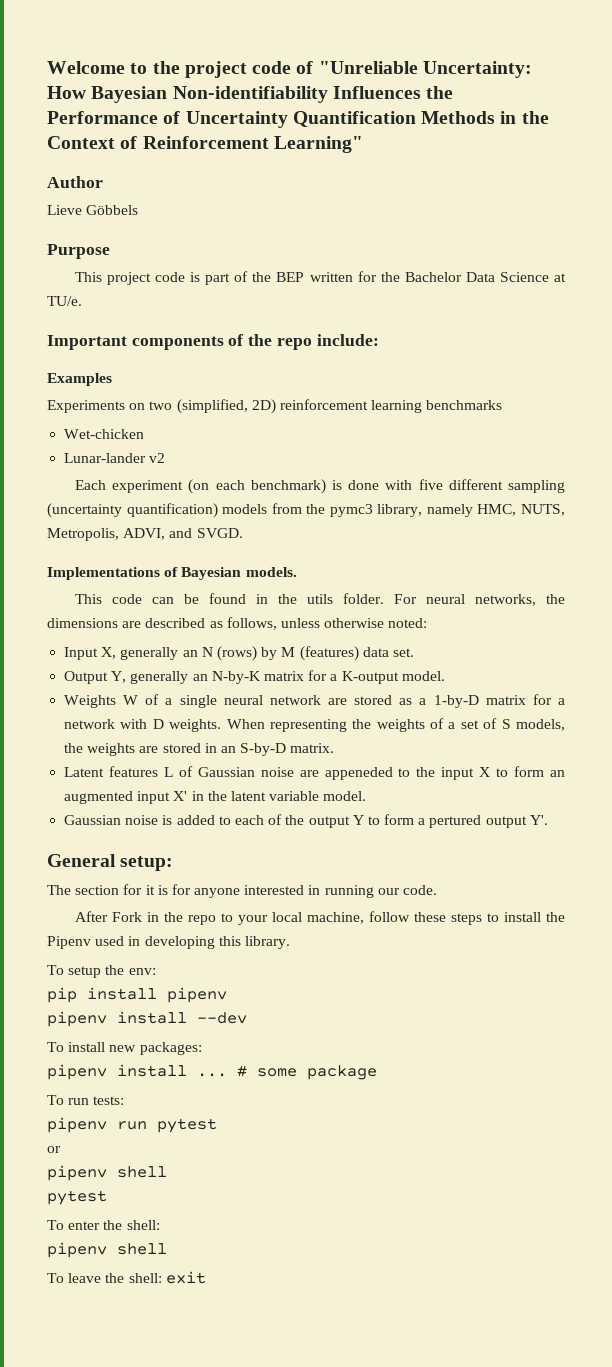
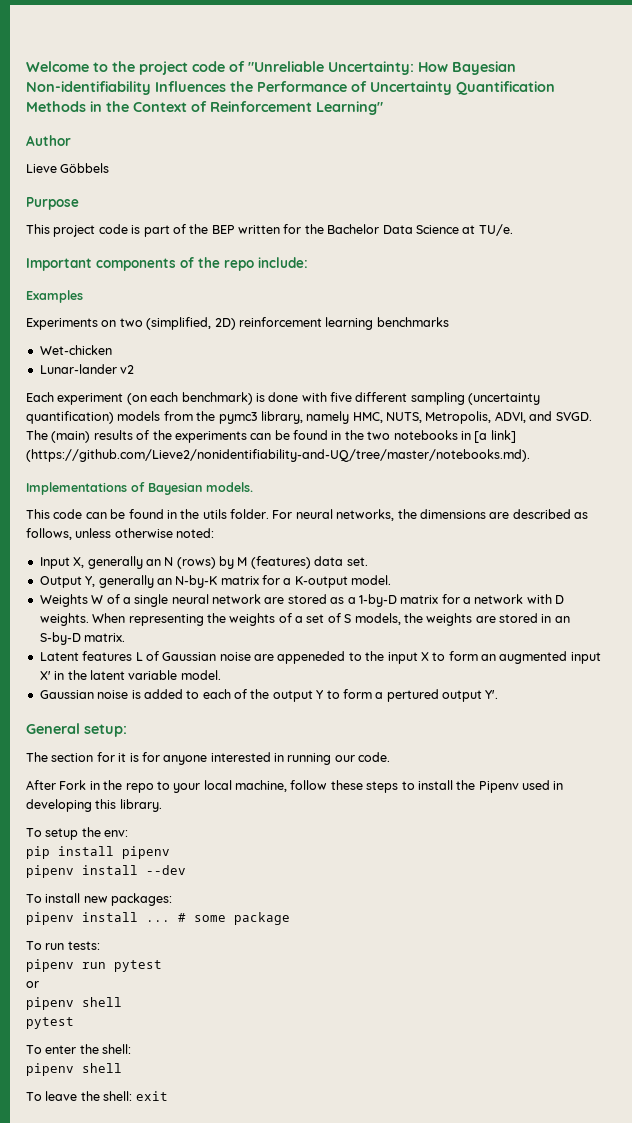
(243, 533) none -> [26,430,516,443] [26,449,530,462] The (main) results of the experiments can be found in the two notebooks in [a link] (https://github.com/Lieve2/nonidentifiability-and-UQ/tree/master/notebooks.md).

